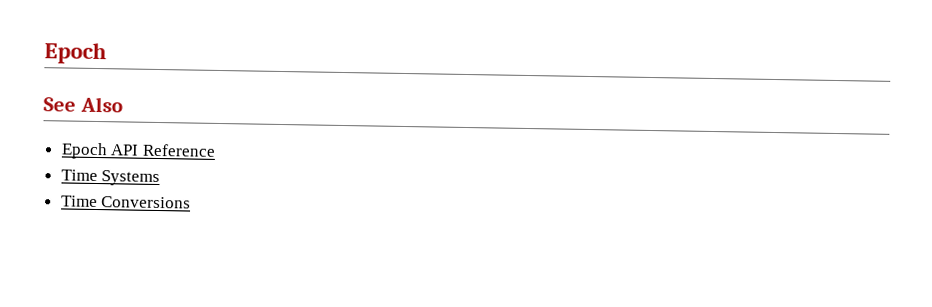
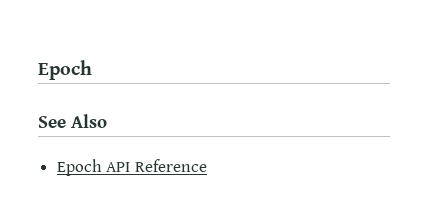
[60,169,161,187] [60,195,192,209] // Time Systems // Time Conversions -> (207, 165) none

